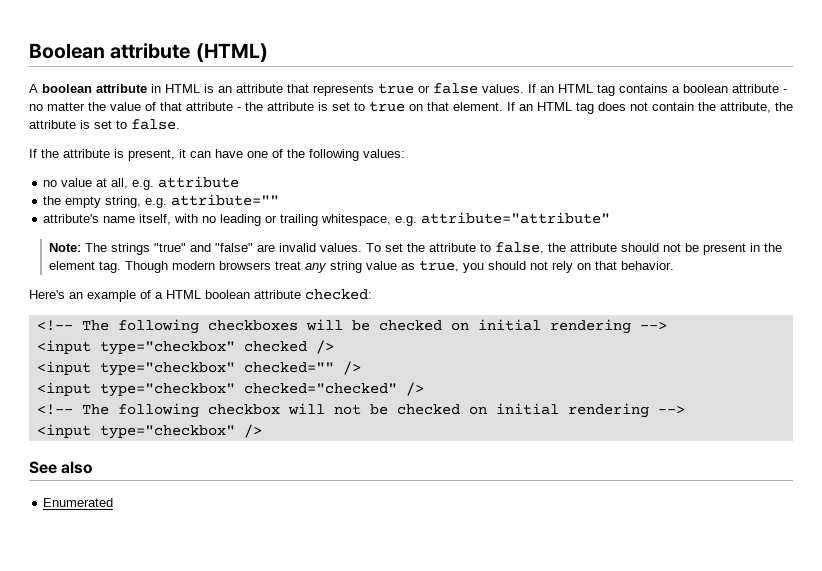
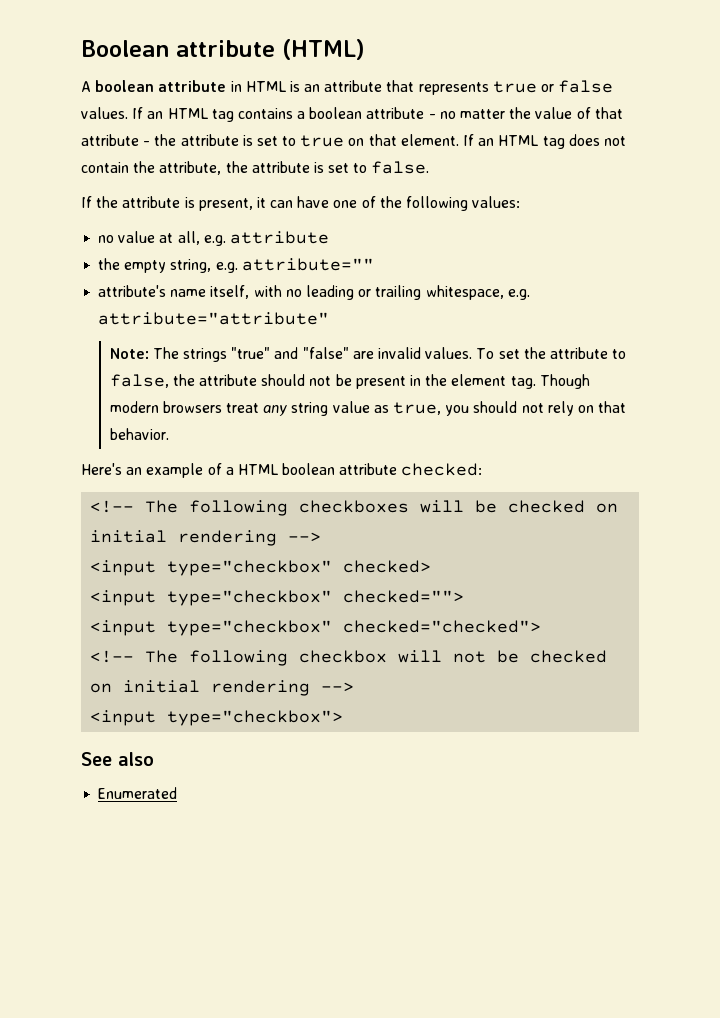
[243,340,334,354] [36,361,361,376] [36,382,424,397] checked /> // <input type="checkbox" checked="" /> // <input type="checkbox" checked="checked" /> -> [343,560,432,573] [90,590,465,606] [90,620,542,636] checked> // <input type="checkbox" checked=""> // <input type="checkbox" checked="checked">
[99,424,262,439] type="checkbox" /> -> [167,710,344,726] type="checkbox">

